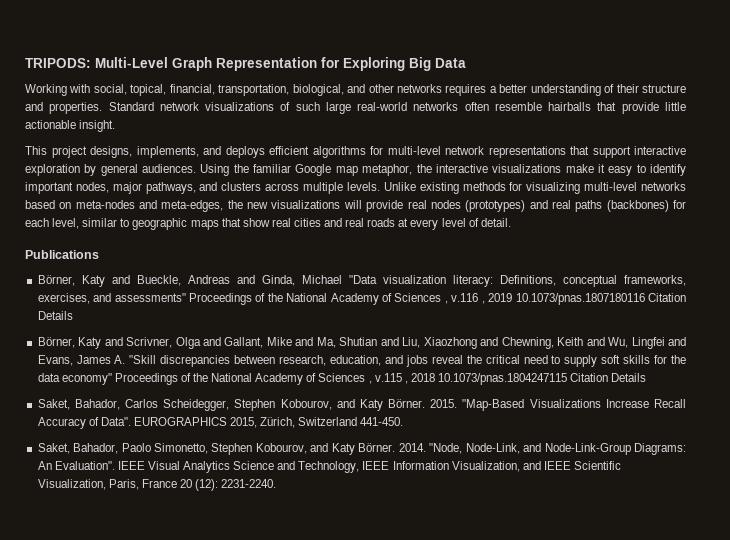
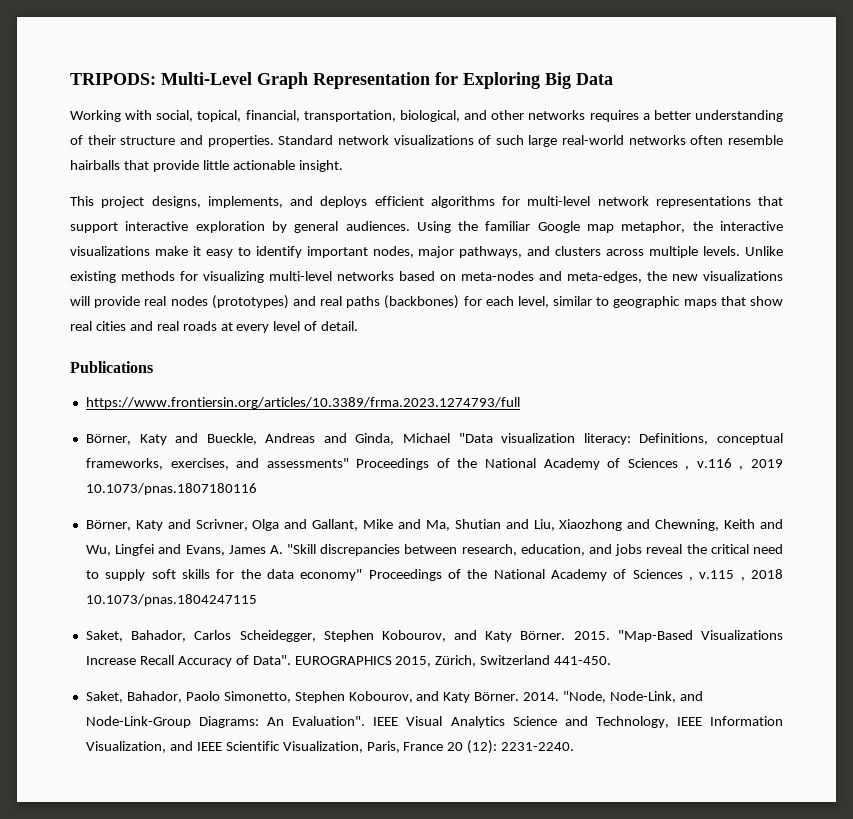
(99, 254) none -> [85,397,520,409] // https://www.frontiersin.org/articles/10.3389/frma.2023.1274793/full
[648,293,687,302] [37,311,73,320] Citation Details -> (257, 489) none
[570,373,647,382] Citation Details -> (257, 600) none

